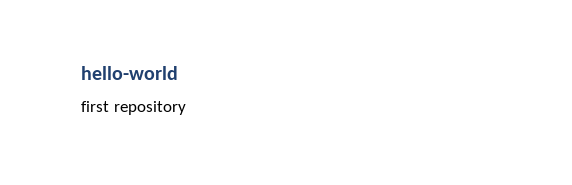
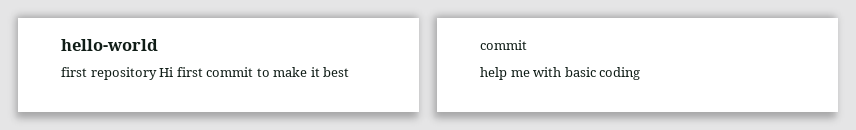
(186, 108) none -> [159,67,350,77] [480,40,527,50] [480,67,641,80] Hi first commit to make it best commit // help me with basic coding

